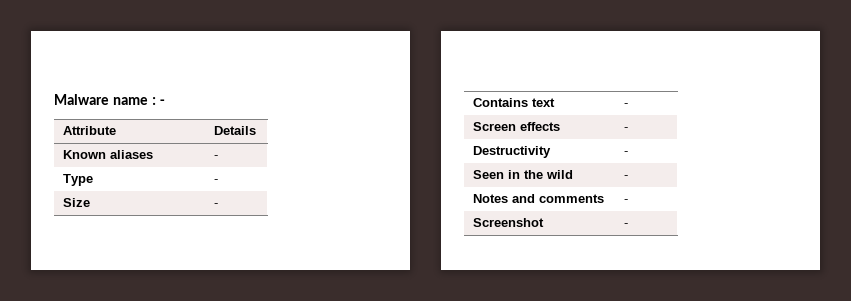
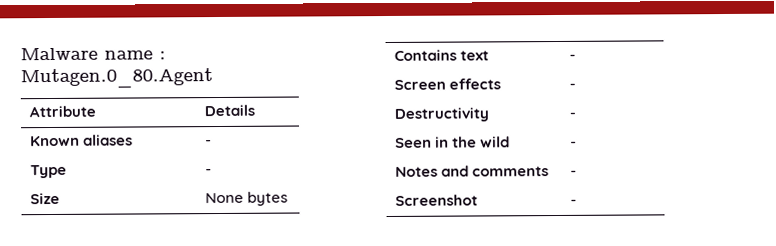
[160,99,166,105] - -> [20,68,213,89] Mutagen.0_80.Agent
[214,203,219,207] - -> [205,191,289,206] None bytes

